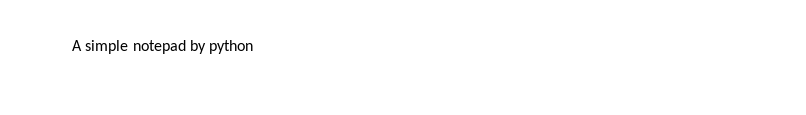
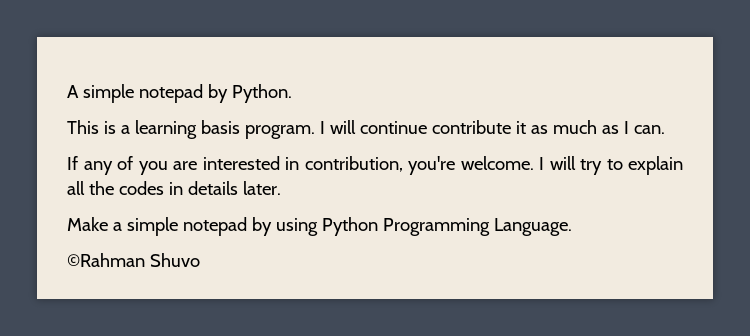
[209,40,254,54] python -> [231,84,292,103] [67,120,665,139] [67,156,683,175] [67,181,281,195] [67,217,572,236] [67,253,200,267] Python. // This is a learning basis program. I will continue contribute it as much as I can. // If any of you are interested in contribution, you're welcome. I will try to explain all the codes in details later. // Make a simple notepad by using Python Programming Language. // ©Rahman Shuvo

